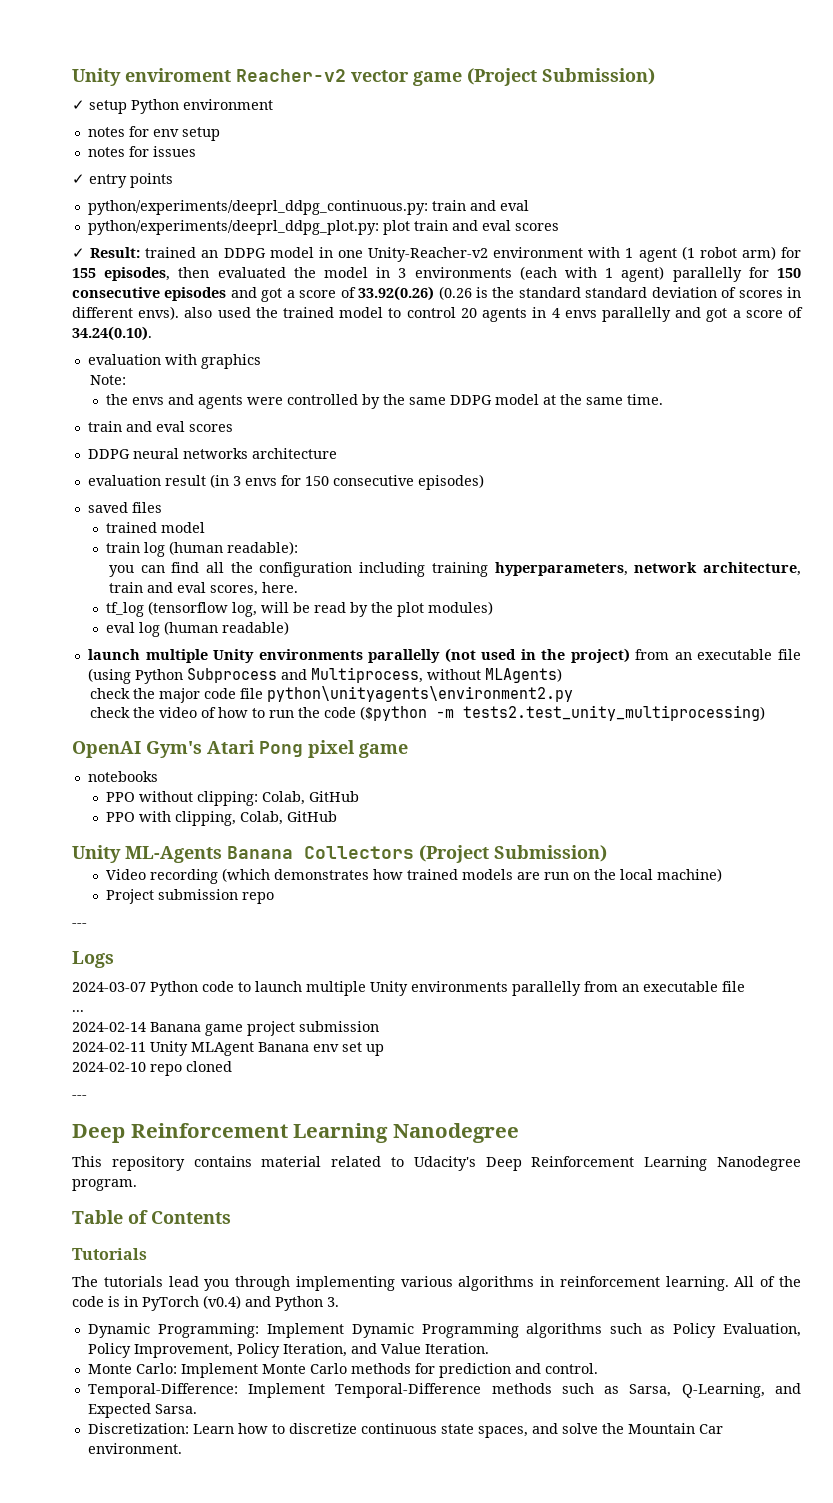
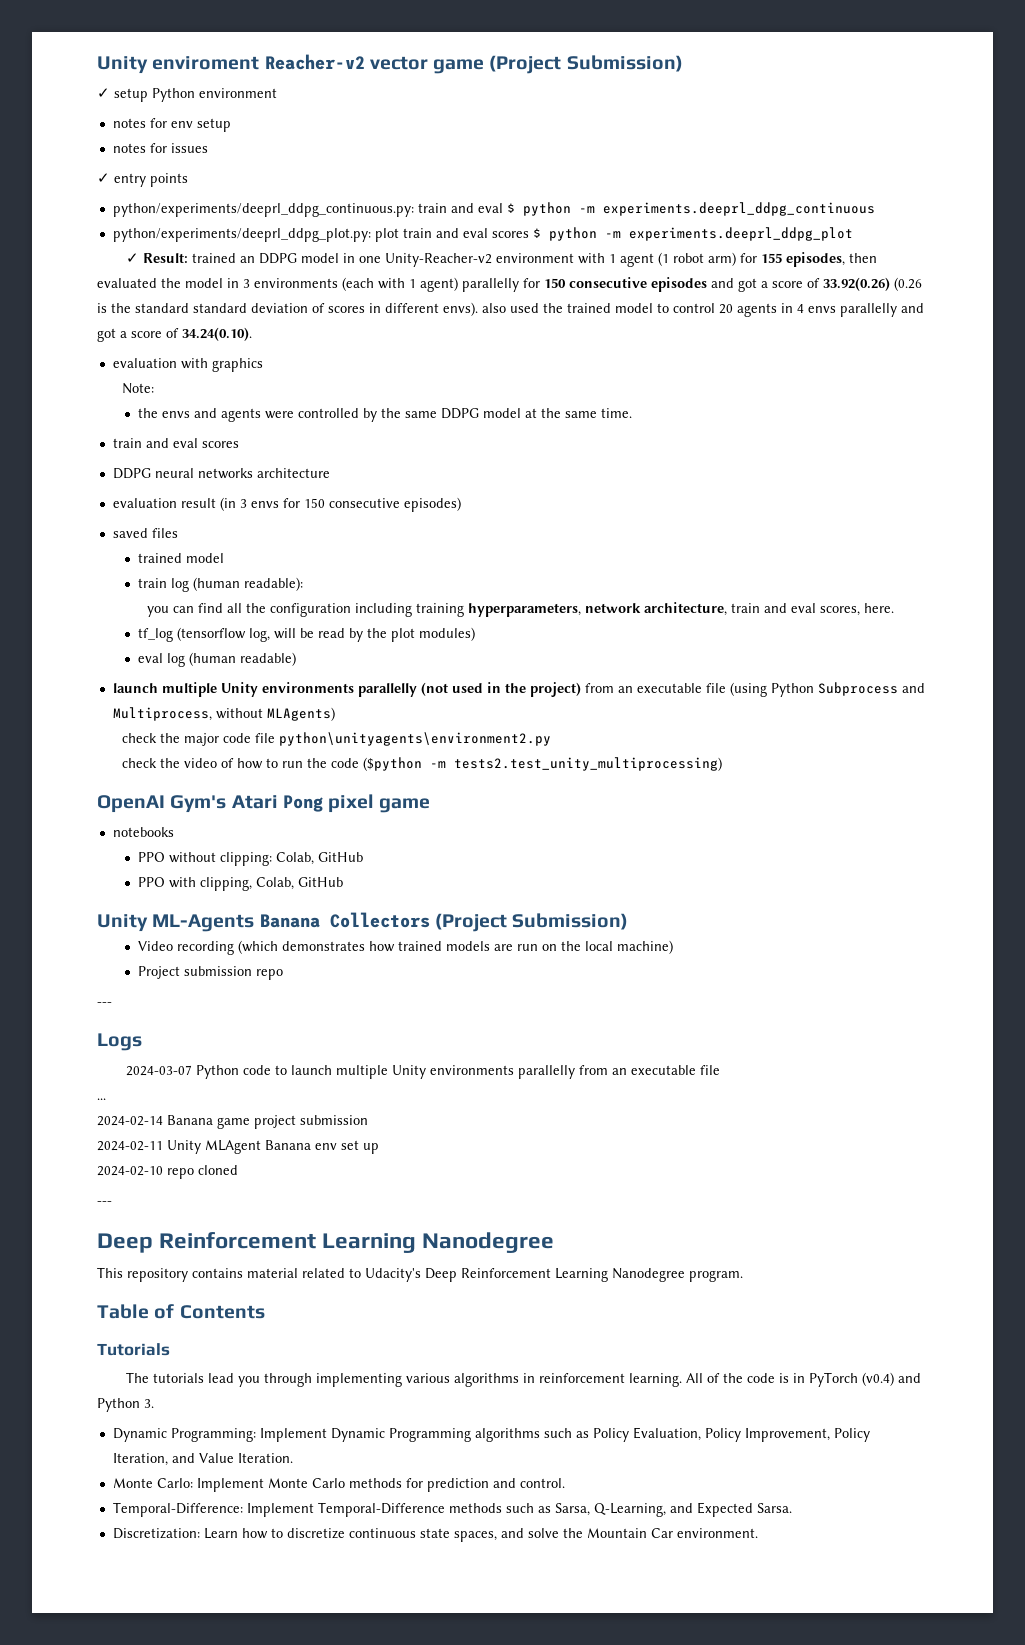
(529, 205) none -> [506,202,875,216] $ python -m experiments.deeprl_ddpg_continuous
(559, 227) none -> [532,227,853,241] $ python -m experiments.deeprl_ddpg_plot

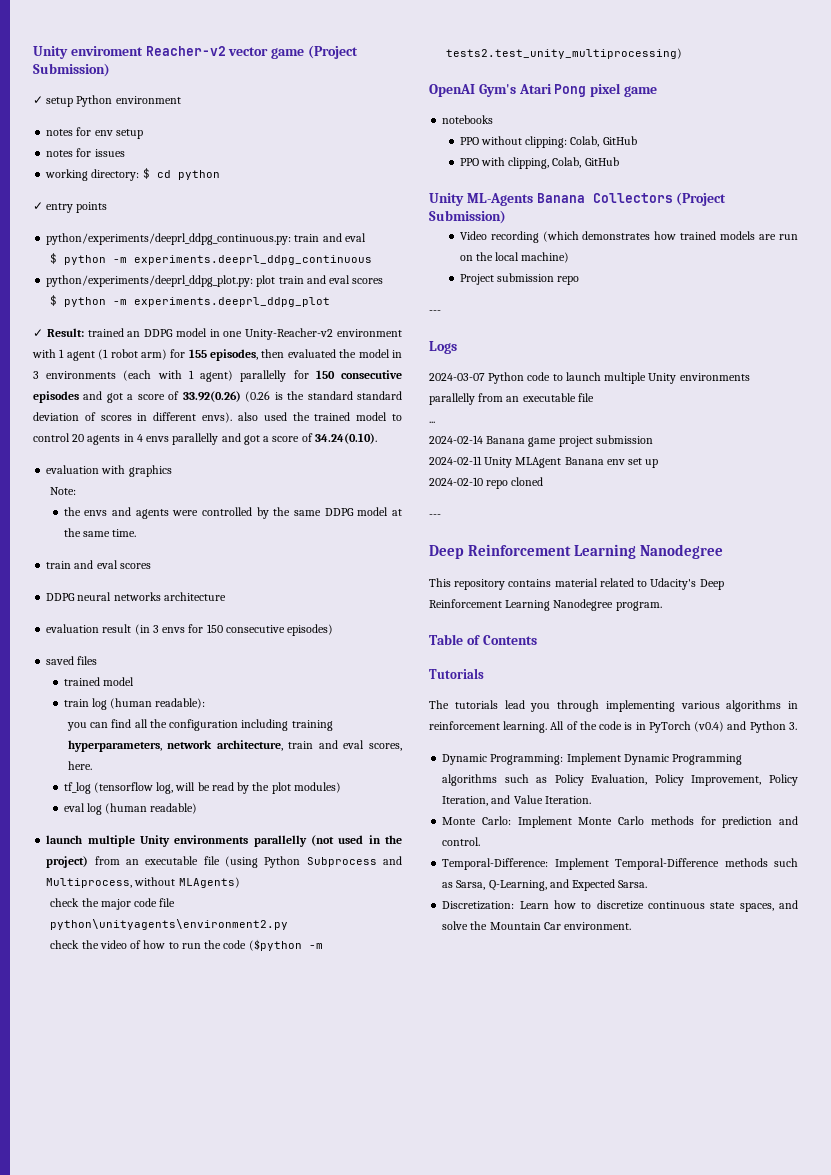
(208, 148) none -> [45,168,220,181] // working directory: $ cd python
(503, 208) none -> (366, 237) //
(529, 234) none -> (384, 281) //

